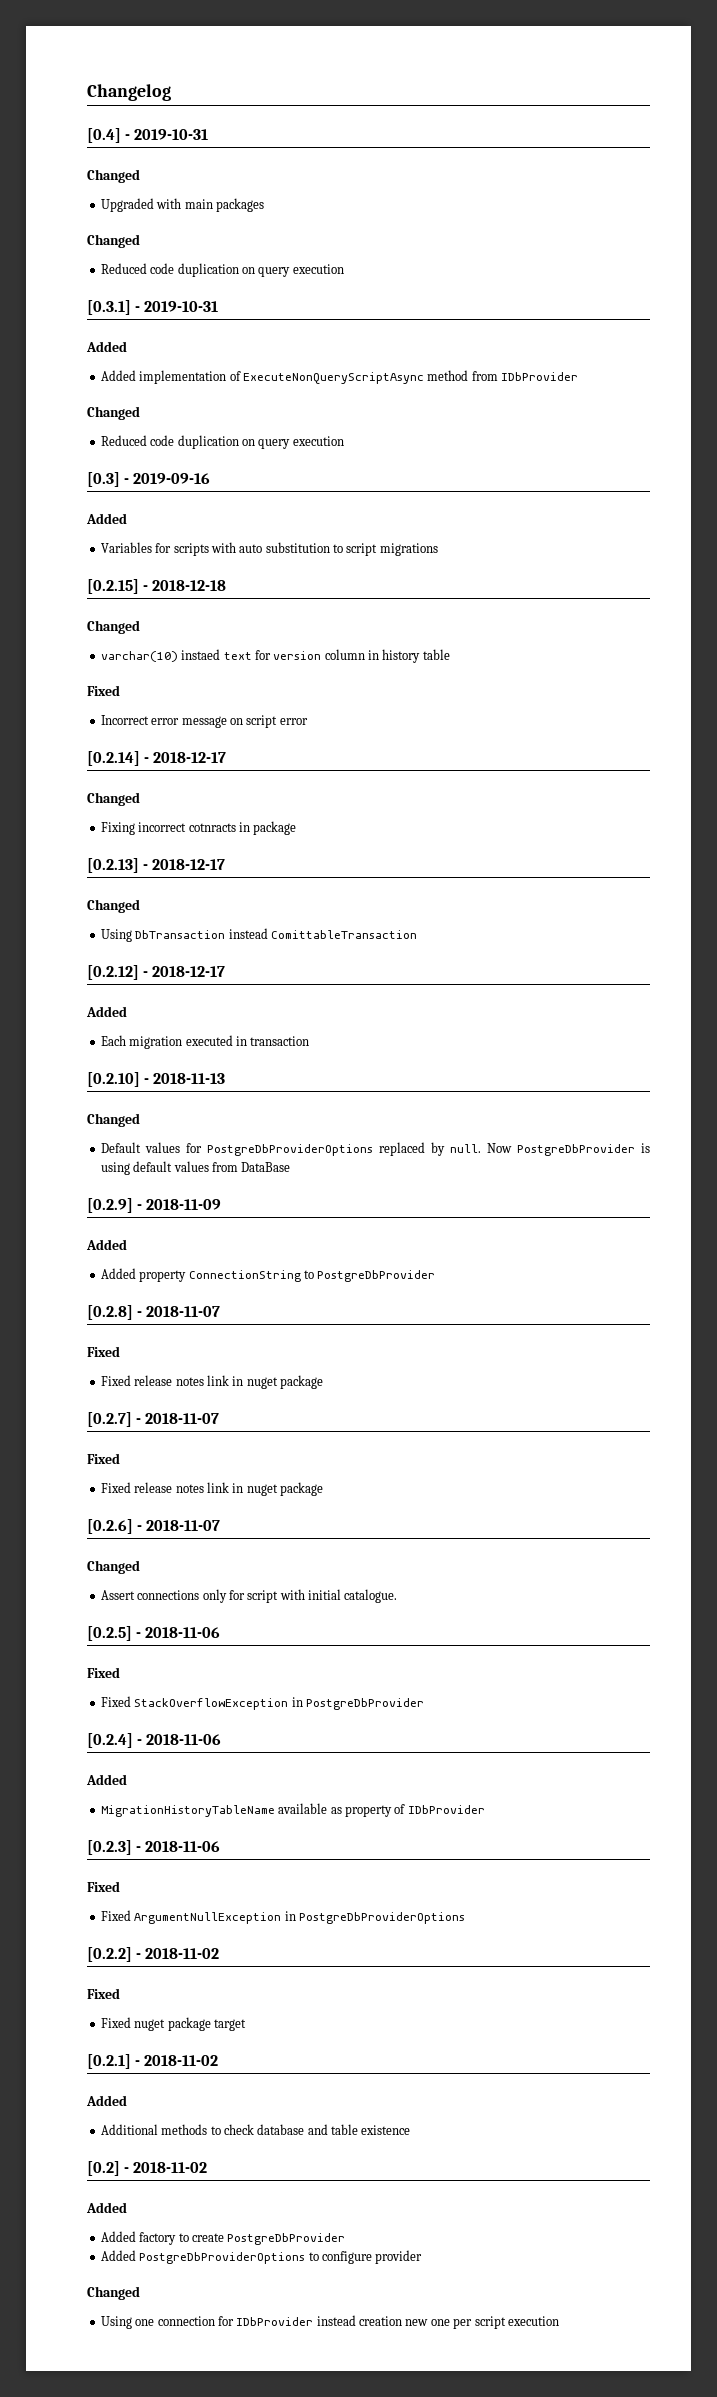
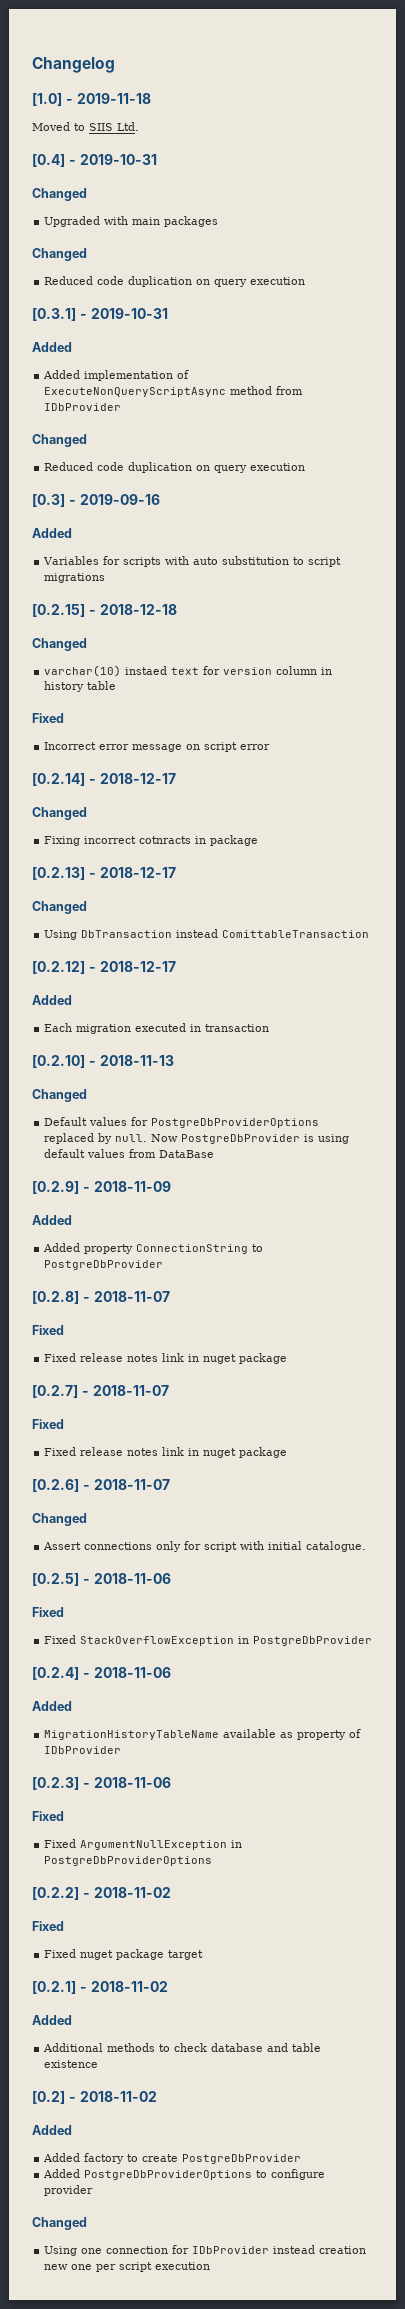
(171, 92) none -> [32,93,151,106] [32,122,139,131] // [1.0] - 2019-11-18 // Moved to SIIS Ltd.

